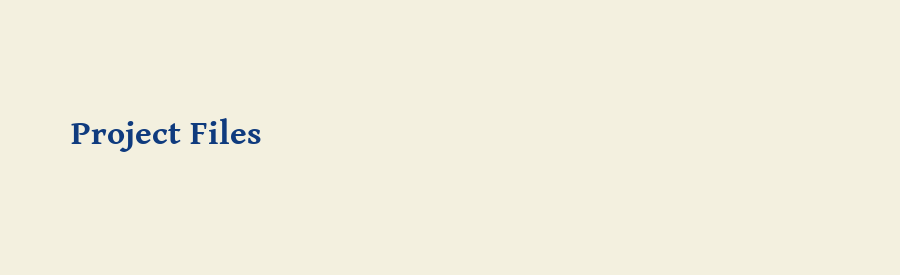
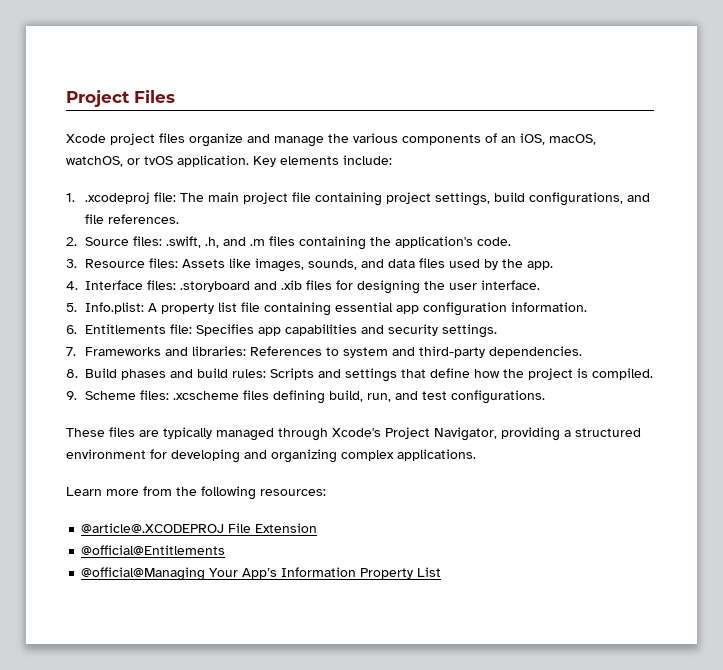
(263, 131) none -> [66,133,596,147] [66,155,392,167] [66,192,651,206] [85,214,180,224] [66,236,512,250] [66,258,554,272] [66,280,541,294] [66,302,588,316] [66,324,498,338] [66,346,583,358] [66,368,654,382] [66,390,546,404] [66,427,641,441] [66,449,476,463] [66,486,326,500] [81,523,318,533] [81,545,226,555] [81,567,442,581] // Xcode project files organize and manage the various components of an iOS, macOS, watchOS, or tvOS application. Key elements include: // 1. .xcodeproj file: The main project file containing project settings, build configurations, and file references. // 2. Source files: .swift, .h, and .m files containing the application's code. // 3. Resource files: Assets like images, sounds, and data files used by the app. // 4. Interface files: .storyboard and .xib files for designing the user interface. // 5. Info.plist: A property list file containing essential app configuration information. // 6. Entitlements file: Specifies app capabilities and security settings. // 7. Frameworks and libraries: References to system and third-party dependencies. // 8. Build phases and build rules: Scripts and settings that define how the project is compiled. // 9. Scheme files: .xcscheme files defining build, run, and test configurations. // These files are typically managed through Xcode's Project Navigator, providing a structured environment for developing and organizing complex applications. // Learn more from the following resources: // @article@.XCODEPROJ File Extension // @official@Entitlements // @official@Managing Your App’s Information Property List

